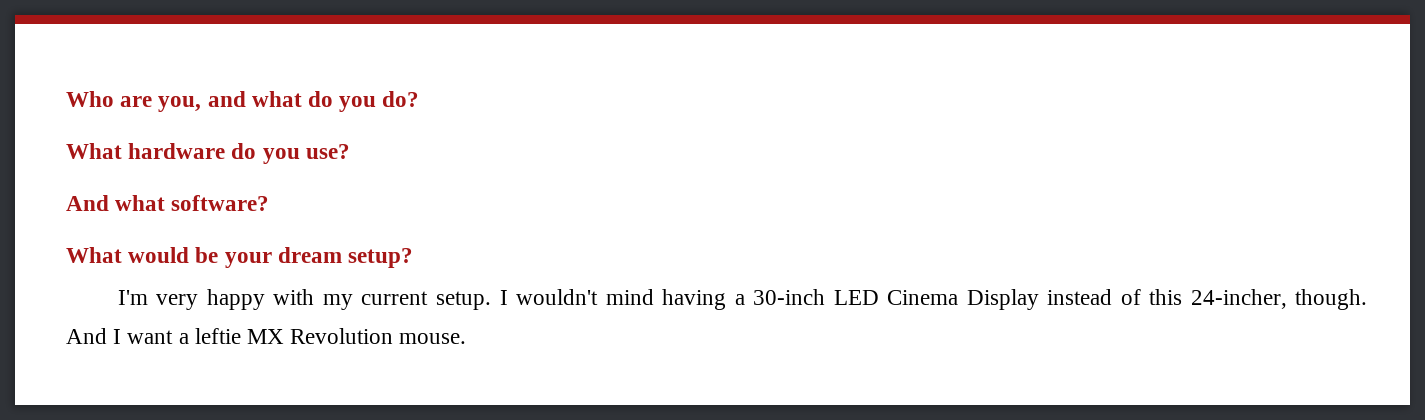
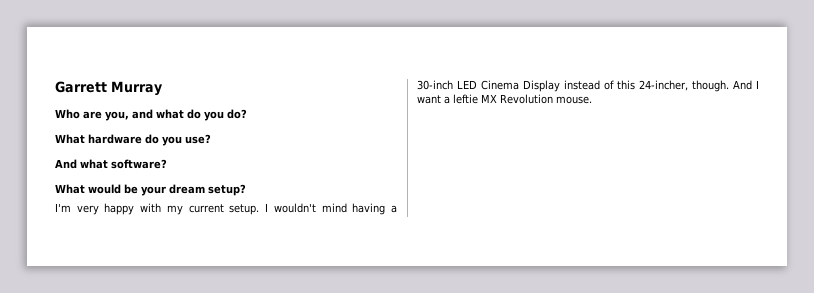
(66, 99) none -> [55,81,162,96] Garrett Murray //

